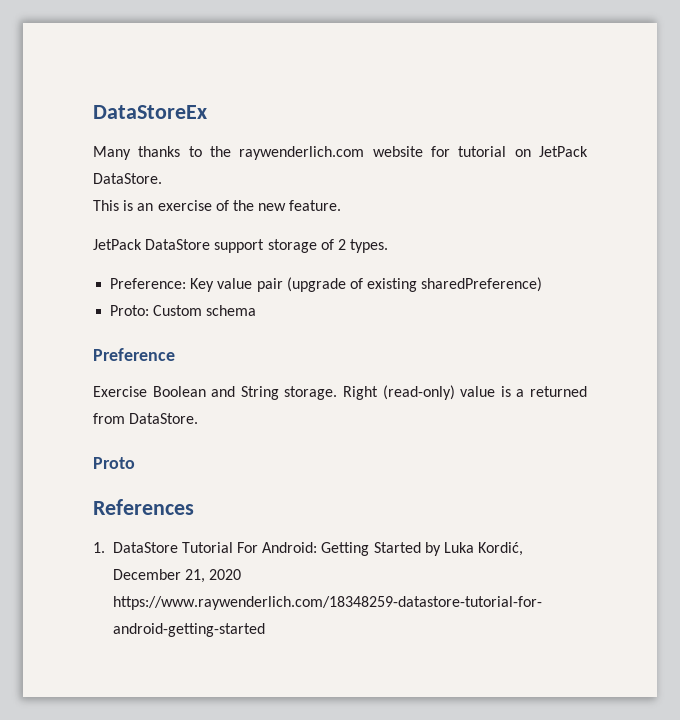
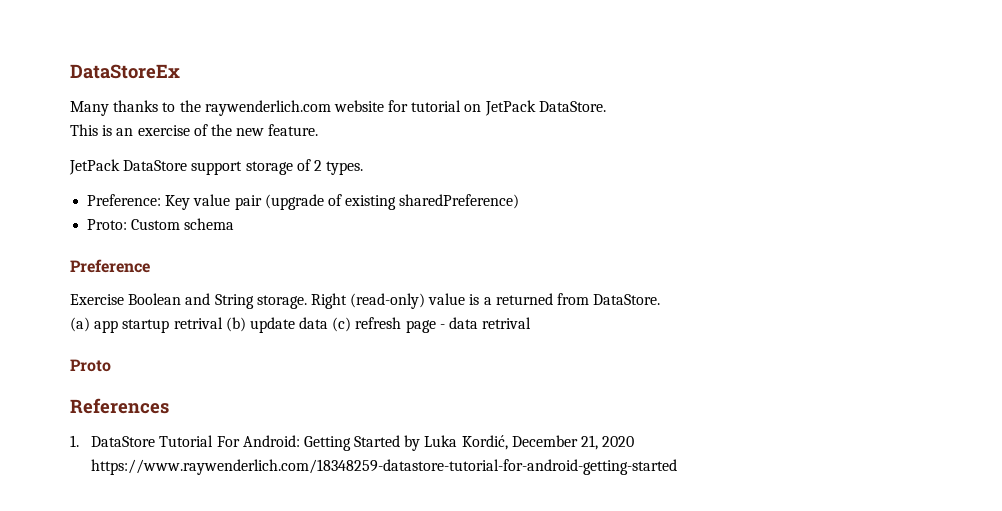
(199, 418) none -> [70,317,532,333] // (a) app startup retrival (b) update data (c) refresh page - data retrival

